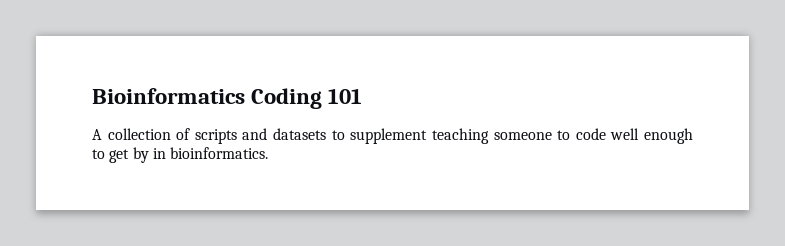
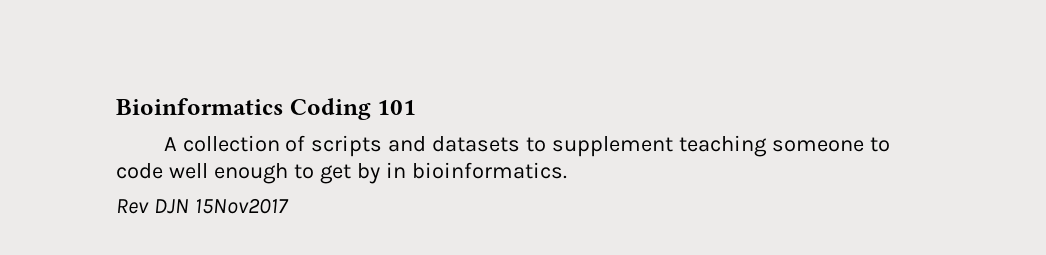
(269, 153) none -> [116,198,289,214] // Rev DJN 15Nov2017

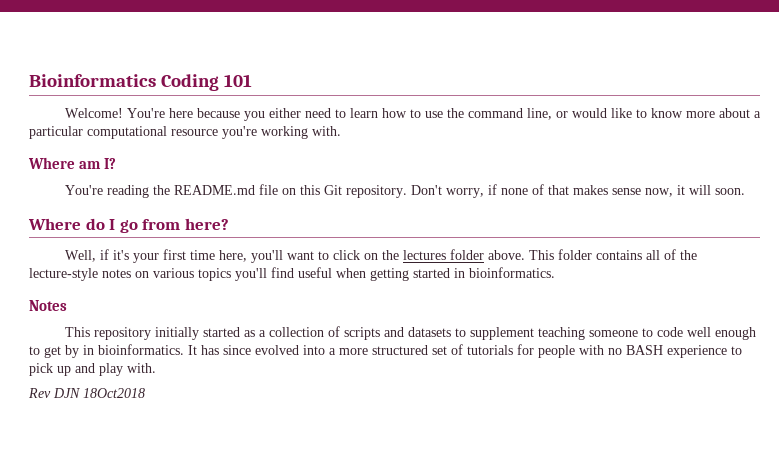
[163,137,177,151] A -> [64,108,761,121] [29,126,341,139] [28,157,117,169] [64,184,745,198] [28,218,229,233] [64,249,697,263] [29,267,555,281] [29,300,67,311] [64,327,266,340] Welcome! You're here because you either need to learn how to use the command line, or would like to know more about a particular computational resource you're working with. // Where am I? // You're reading the README.md file on this Git repository. Don't worry, if none of that makes sense now, it will soon. // Where do I go from here? // Well, if it's your first time here, you'll want to click on the lectures folder above. This folder contains all of the lecture-style notes on various topics you'll find useful when getting started in bioinformatics. // Notes // This repository initially started as a
(567, 170) none -> [188,344,742,358] [29,363,156,376] It has since evolved into a more structured set of tutorials for people with no BASH experience to pick up and play with.
[194,198,289,214] 15Nov2017 -> [83,388,145,398] 18Oct2018

